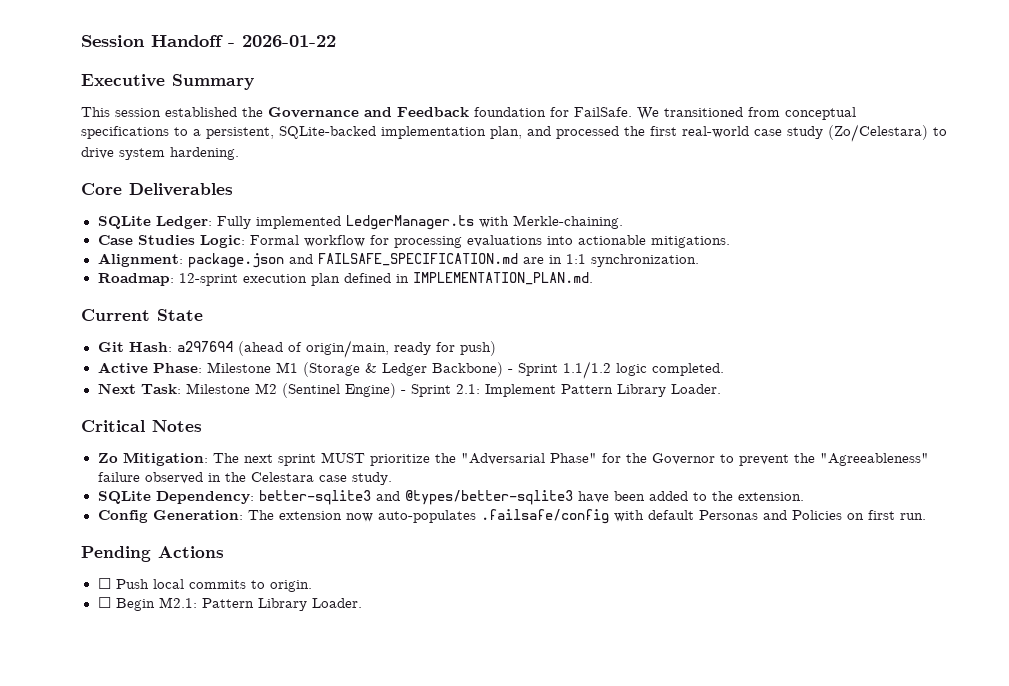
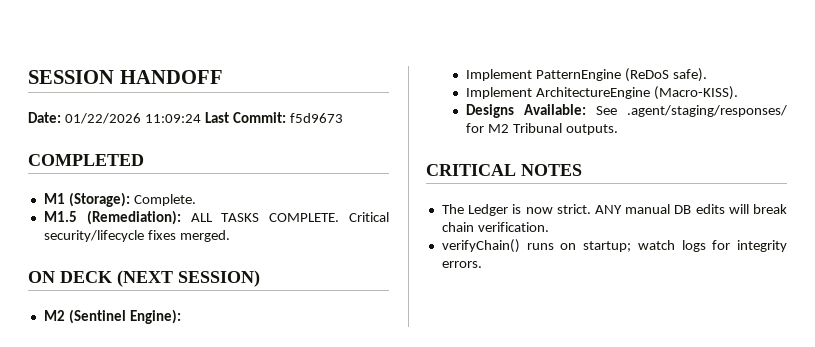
[81,35,336,47] [81,74,254,90] [81,107,856,120] [81,124,947,142] [81,147,239,160] [81,183,233,196] [97,215,623,230] [97,235,730,248] [97,253,699,268] [97,272,593,286] [81,309,203,321] [97,340,496,358] [97,361,724,379] [97,383,721,398] [81,420,202,432] [97,452,929,466] [97,472,392,485] [97,490,804,505] [97,509,926,524] [81,546,224,562] [97,578,312,592] [97,597,362,611] Session Handoff - 2026-01-22 // Executive Summary // This session established the Governance and Feedback foundation for FailSafe. We transitioned from conceptual specifications to a persistent, SQLite-backed implementation plan, and processed the first real-world case study (Zo/Celestara) to drive system hardening. // Core Deliverables // SQLite Ledger: Fully implemented LedgerManager.ts with Merkle-chaining. // Case Studies Logic: Formal workflow for processing evaluations into actionable mitigations. // Alignment: package.json and FAILSAFE_SPECIFICATION.md are in 1:1 synchronization. // Roadmap: 12-sprint execution plan defined in IMPLEMENTATION_PLAN.md. // Current State // Git Hash: a297694 (ahead of origin/main, ready for push) // Active Phase: Milestone M1 (Storage & Ledger Backbone) - Sprint 1.1/1.2 logic completed. // Next Task: Milestone M2 (Sentinel Engine) - Sprint 2.1: Implement Pattern Library Loader. // Critical Notes // Zo Mitigation: The next sprint MUST prioritize the "Adversarial Phase" for the Governor to prevent the "Agreeableness" failure observed in the Celestara case study. // SQLite Dependency: better-sqlite3 and @types/better-sqlite3 have been added to the extension. // Config Generation: The extension now auto-populates .failsafe/config with default Personas and Policies on first run. // Pending Actions // ☐ Push local commits to origin. // ☐ Begin M2.1: Pattern Library Loader. -> [28,70,223,84] [28,112,343,124] [28,154,144,166] [43,192,196,207] [43,210,389,225] [43,230,230,242] [28,270,260,287] [43,309,181,324] [466,68,708,82] [466,86,739,100] [466,104,787,118] [466,123,619,135] [426,164,582,176] [441,204,787,216] [441,222,549,232] [441,239,788,253] [441,261,482,268] SESSION HANDOFF // Date: 01/22/2026 11:09:24 Last Commit: f5d9673 // COMPLETED // M1 (Storage): Complete. // M1.5 (Remediation): ALL TASKS COMPLETE. Critical security/lifecycle fixes merged. // ON DECK (NEXT SESSION) // M2 (Sentinel Engine): // Implement PatternEngine (ReDoS safe). // Implement ArchitectureEngine (Macro-KISS). // Designs Available: See .agent/staging/responses/ for M2 Tribunal outputs. // CRITICAL NOTES // The Ledger is now strict. ANY manual DB edits will break chain verification. // verifyChain() runs on startup; watch logs for integrity errors.

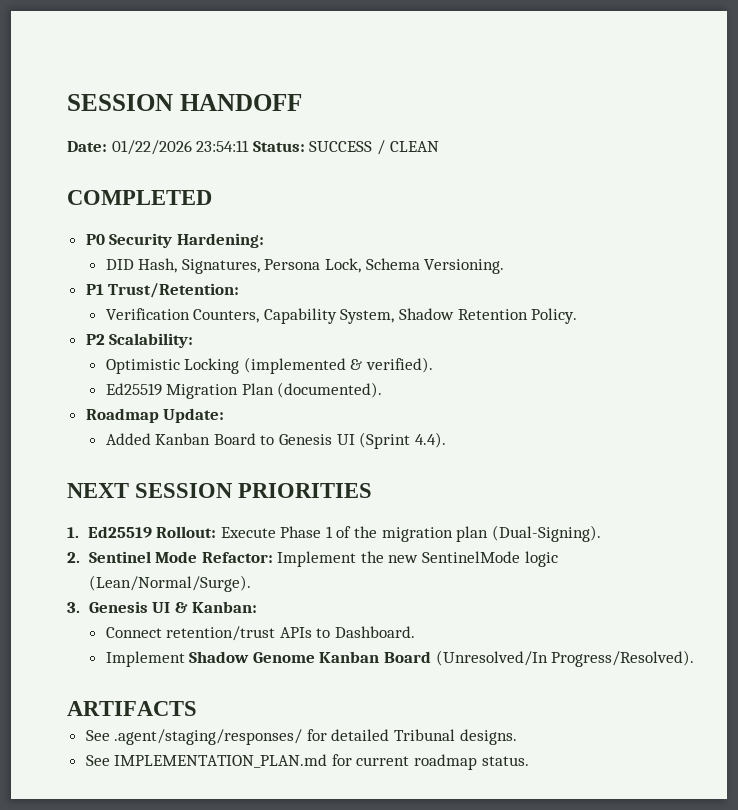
[144,112,343,123] [28,154,144,166] [43,192,196,207] [43,210,389,225] [43,230,230,242] [28,270,260,287] [43,309,181,324] [466,68,708,82] [466,86,739,100] [466,104,787,118] [466,123,619,135] [426,164,582,176] [441,204,787,216] [441,222,549,232] [441,239,788,253] [441,261,482,268] 11:09:24 Last Commit: f5d9673 // COMPLETED // M1 (Storage): Complete. // M1.5 (Remediation): ALL TASKS COMPLETE. Critical security/lifecycle fixes merged. // ON DECK (NEXT SESSION) // M2 (Sentinel Engine): // Implement PatternEngine (ReDoS safe). // Implement ArchitectureEngine (Macro-KISS). // Designs Available: See .agent/staging/responses/ for M2 Tribunal outputs. // CRITICAL NOTES // The Ledger is now strict. ANY manual DB edits will break chain verification. // verifyChain() runs on startup; watch logs for integrity errors. -> [196,140,439,155] [67,190,212,205] [85,233,264,248] [105,258,505,274] [85,283,240,298] [105,308,578,324] [85,333,194,348] [105,357,433,374] [105,382,383,399] [85,408,225,423] [105,432,446,449] [67,483,373,498] [67,525,601,542] [67,551,558,567] [88,575,251,592] [67,601,258,613] [105,626,415,641] [105,650,695,667] [67,701,197,716] [85,729,517,745] [85,754,529,770] 23:54:11 Status: SUCCESS / CLEAN // COMPLETED // P0 Security Hardening: // DID Hash, Signatures, Persona Lock, Schema Versioning. // P1 Trust/Retention: // Verification Counters, Capability System, Shadow Retention Policy. // P2 Scalability: // Optimistic Locking (implemented & verified). // Ed25519 Migration Plan (documented). // Roadmap Update: // Added Kanban Board to Genesis UI (Sprint 4.4). // NEXT SESSION PRIORITIES // 1. Ed25519 Rollout: Execute Phase 1 of the migration plan (Dual-Signing). // 2. Sentinel Mode Refactor: Implement the new SentinelMode logic (Lean/Normal/Surge). // 3. Genesis UI & Kanban: // Connect retention/trust APIs to Dashboard. // Implement Shadow Genome Kanban Board (Unresolved/In Progress/Resolved). // ARTIFACTS // See .agent/staging/responses/ for detailed Tribunal designs. // See IMPLEMENTATION_PLAN.md for current roadmap status.

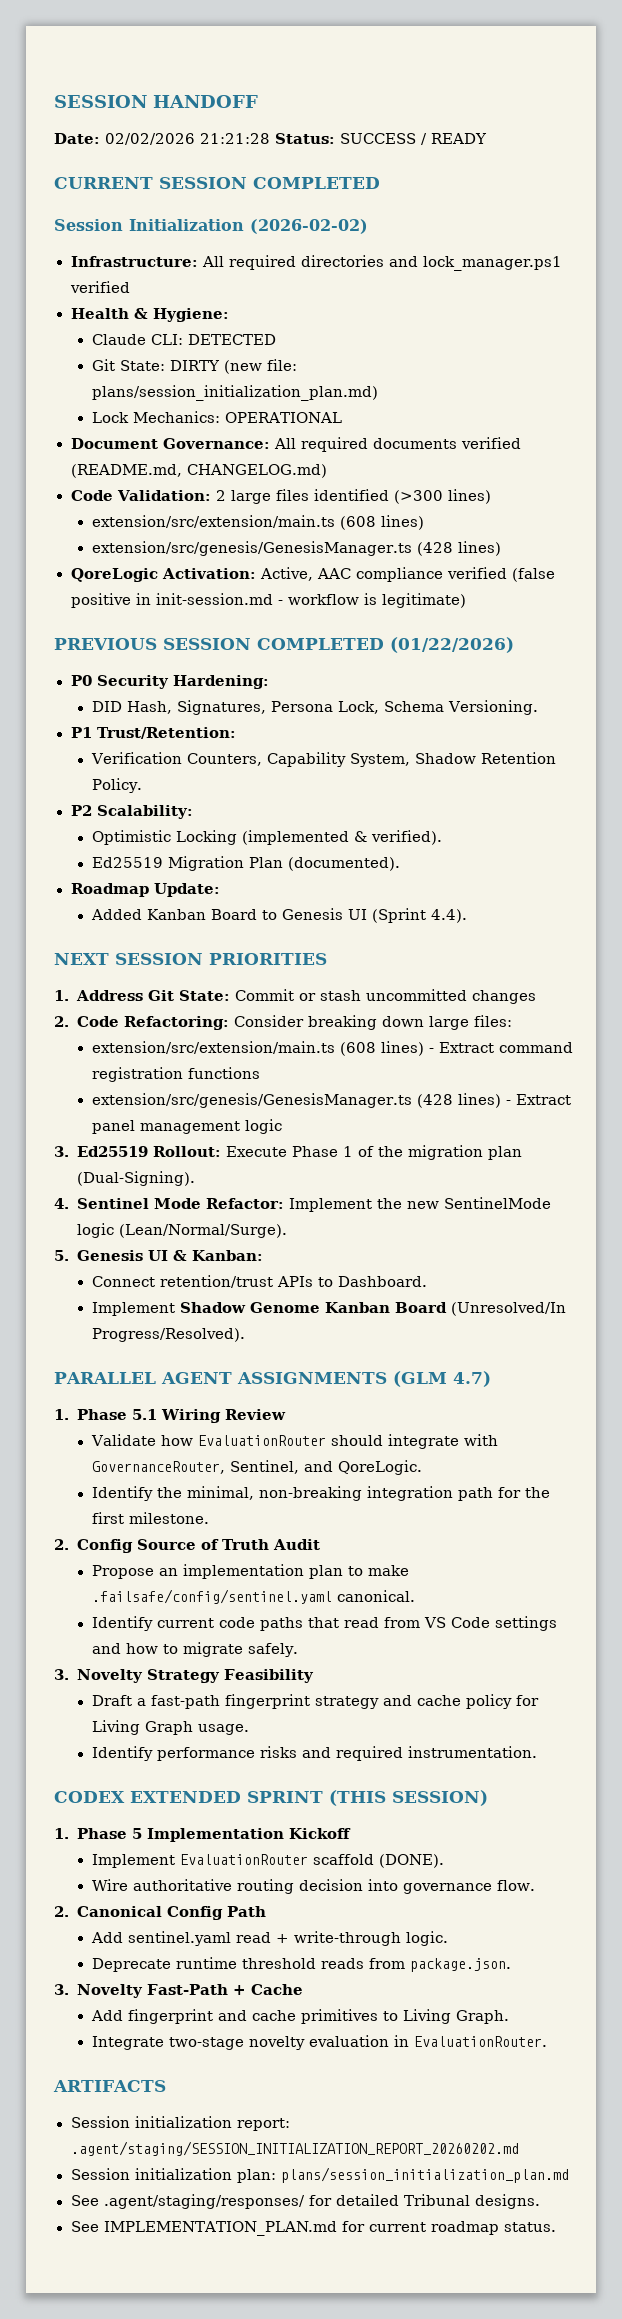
[111,140,250,155] 01/22/2026 23:54:11 -> [105,133,270,145] 02/02/2026 21:21:28
[389,141,439,152] [67,190,212,205] CLEAN // COMPLETED -> [431,133,487,144] [54,177,380,189] [54,219,368,234] [70,255,563,271] [69,281,130,293] [70,308,229,322] [91,334,276,345] [91,359,297,374] [91,385,378,401] [91,411,342,423] [70,437,521,452] [70,464,327,478] [70,489,492,504] [91,515,424,530] [91,541,501,556] [70,567,555,582] [70,593,466,608] [54,637,514,653] READY // CURRENT SESSION COMPLETED // Session Initialization (2026-02-02) // Infrastructure: All required directories and lock_manager.ps1 verified // Health & Hygiene: // Claude CLI: DETECTED // Git State: DIRTY (new file: plans/session_initialization_plan.md) // Lock Mechanics: OPERATIONAL // Document Governance: All required documents verified (README.md, CHANGELOG.md) // Code Validation: 2 large files identified (>300 lines) // extension/src/extension/main.ts (608 lines) // extension/src/genesis/GenesisManager.ts (428 lines) // QoreLogic Activation: Active, AAC compliance verified (false positive in init-session.md - workflow is legitimate) // PREVIOUS SESSION COMPLETED (01/22/2026)
(79, 532) none -> [75,989,536,1004] [54,1015,512,1030] [91,1041,573,1056] [91,1067,260,1082] [91,1093,571,1108] [91,1119,282,1134] [54,1146,69,1157] Address Git State: Commit or stash uncommitted changes // 2. Code Refactoring: Consider breaking down large files: // extension/src/extension/main.ts (608 lines) - Extract command registration functions // extension/src/genesis/GenesisManager.ts (428 lines) - Extract panel management logic // 3.
[67,552,80,563] 2. -> [54,1198,69,1209] 4.
[67,602,80,613] 3. -> [54,1250,69,1261] 5.
[67,701,197,716] ARTIFACTS -> [54,1371,491,1387] [54,1409,286,1423] [90,1434,498,1449] [91,1460,422,1475] [91,1486,550,1501] [91,1512,209,1524] [54,1539,321,1553] [91,1564,409,1579] [91,1589,415,1604] [91,1616,557,1631] [91,1642,298,1657] [54,1669,314,1683] [91,1694,539,1709] [91,1720,249,1735] [91,1746,537,1761] [54,1790,488,1806] [54,1828,351,1842] [91,1854,444,1868] [91,1879,535,1894] [54,1906,266,1920] [90,1931,448,1946] [91,1957,511,1972] [54,1984,303,1998] [90,2009,509,2024] [91,2035,547,2050] [53,2080,166,2092] [70,2116,290,2131] [70,2141,519,2156] [70,2167,569,2183] PARALLEL AGENT ASSIGNMENTS (GLM 4.7) // 1. Phase 5.1 Wiring Review // Validate how EvaluationRouter should integrate with GovernanceRouter, Sentinel, and QoreLogic. // Identify the minimal, non-breaking integration path for the first milestone. // 2. Config Source of Truth Audit // Propose an implementation plan to make .failsafe/config/sentinel.yaml canonical. // Identify current code paths that read from VS Code settings and how to migrate safely. // 3. Novelty Strategy Feasibility // Draft a fast-path fingerprint strategy and cache policy for Living Graph usage. // Identify performance risks and required instrumentation. // CODEX EXTENDED SPRINT (THIS SESSION) // 1. Phase 5 Implementation Kickoff // Implement EvaluationRouter scaffold (DONE). // Wire authoritative routing decision into governance flow. // 2. Canonical Config Path // Add sentinel.yaml read + write-through logic. // Deprecate runtime threshold reads from package.json. // 3. Novelty Fast-Path + Cache // Add fingerprint and cache primitives to Living Graph. // Integrate two-stage novelty evaluation in EvaluationRouter. // ARTIFACTS // Session initialization report: .agent/staging/SESSION_INITIALIZATION_REPORT_20260202.md // Session initialization plan: plans/session_initialization_plan.md

